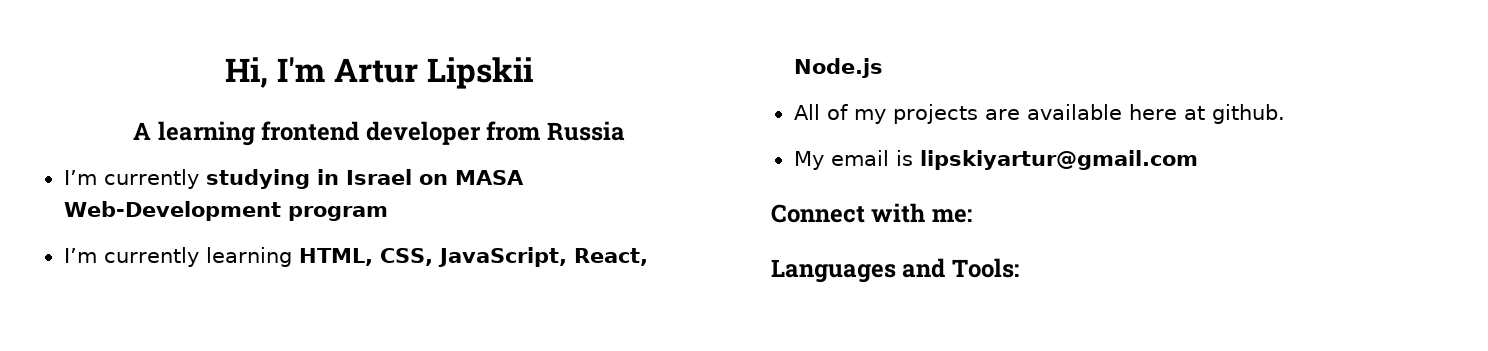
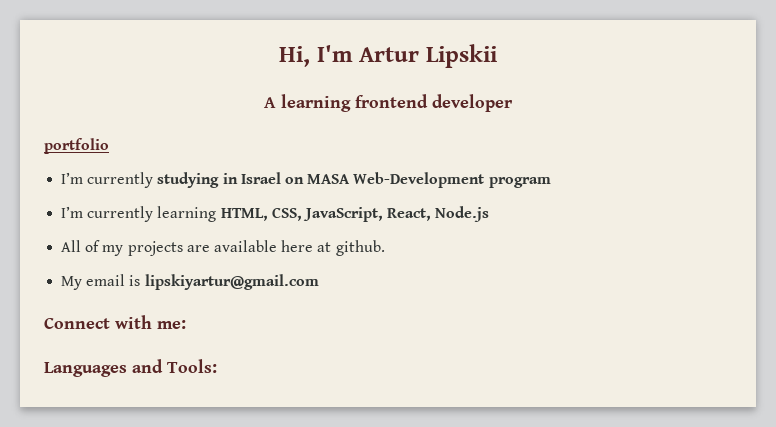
[486,121,625,141] from Russia -> [44,138,109,154] // portfolio

